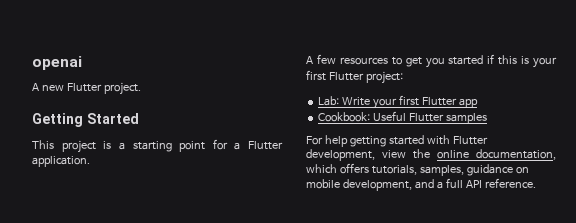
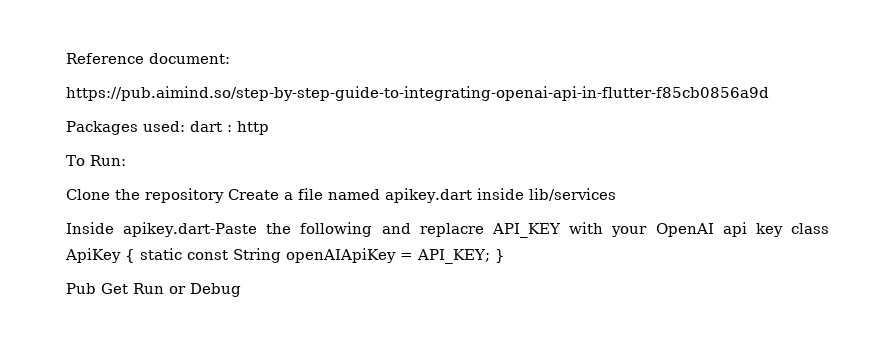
[32,56,82,70] [32,82,141,95] [32,113,139,127] [32,139,283,153] [32,156,90,167] [306,54,557,68] [306,70,403,84] [318,95,478,109] [318,111,488,124] [306,135,488,147] [306,149,556,161] [306,163,529,176] [306,178,536,191] openai // A new Flutter project. // Getting Started // This project is a starting point for a Flutter application. // A few resources to get you started if this is your first Flutter project: // Lab: Write your first Flutter app // Cookbook: Useful Flutter samples // For help getting started with Flutter development, view the online documentation, which offers tutorials, samples, guidance on mobile development, and a full API reference. -> [66,53,230,64] [66,86,769,101] [66,121,269,135] [66,155,126,166] [66,188,616,203] [66,222,829,238] [65,248,505,264] [66,283,241,297] Reference document: // https://pub.aimind.so/step-by-step-guide-to-integrating-openai-api-in-flutter-f85cb0856a9d // Packages used: dart : http // To Run: // Clone the repository Create a file named apikey.dart inside lib/services // Inside apikey.dart-Paste the following and replacre API_KEY with your OpenAI api key class ApiKey { static const String openAIApiKey = API_KEY; } // Pub Get Run or Debug

